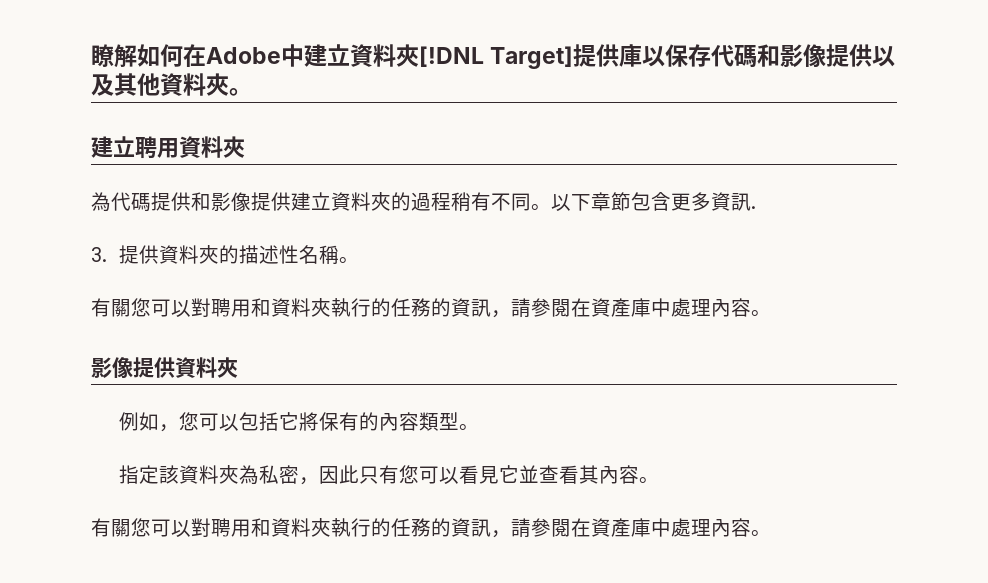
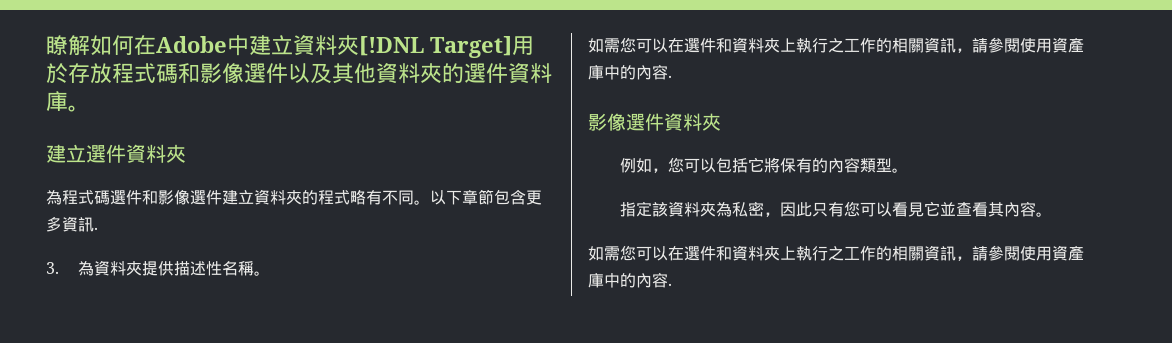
[573,44,735,67] 提供庫以保存代 -> [512,36,534,55] [46,63,156,84] 用於存放程式
[826,44,873,67] 提供 -> [244,63,288,83] 選件
(229, 84) none -> [442,63,552,84] [46,91,68,111] 的選件資料庫
[135,136,179,159] 聘用 -> [86,144,126,163] 選件
[111,192,291,212] 代碼提供和影像提供 -> [62,190,222,205] 程式碼選件和影像選件
[411,192,471,212] 過程稍 -> [318,190,366,205] 程式略
[118,245,239,264] 提供資料夾的 -> [77,260,174,276] 為資料夾提供
[91,298,771,318] [91,357,175,378] 有關您可以對聘用和資料夾執行的任務的資訊，請參閱在資產庫中處理內容。 // 影像提供 -> [588,37,1084,53] [588,64,672,80] [588,113,664,131] 如需您可以在選件和資料夾上執行之工作的相關資訊，請參閱使用資產庫中的內容. // 影像選件
[91,518,771,538] 有關您可以對聘用和資料夾執行的任務的資訊，請參閱在資產庫中處理內容。 -> [588,245,1084,261] [588,272,672,288] 如需您可以在選件和資料夾上執行之工作的相關資訊，請參閱使用資產庫中的內容.

